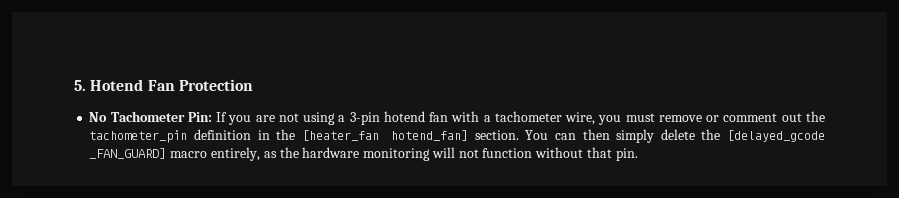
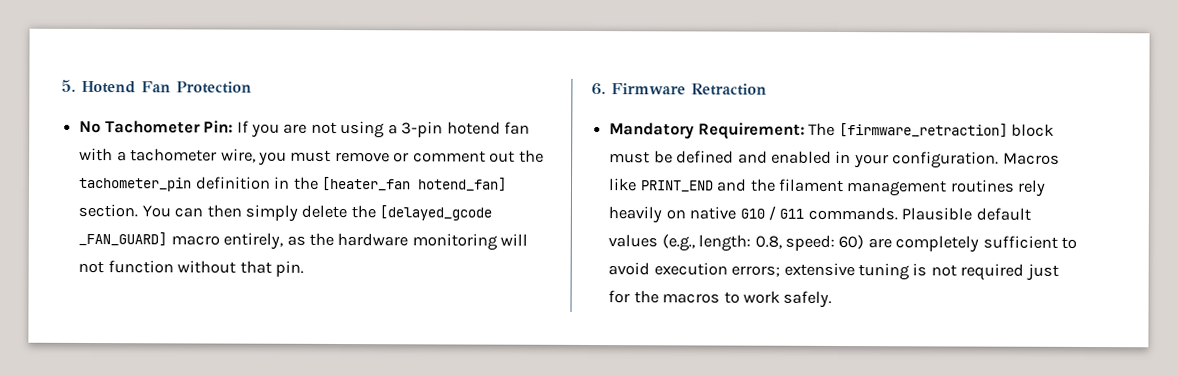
(638, 154) none -> [591,83,767,96] [609,122,1054,140] [609,150,1060,169] [608,178,1047,197] [608,205,1031,224] [608,234,1078,253] [608,262,1059,281] [608,290,833,308] // 6. Firmware Retraction // Mandatory Requirement: The [firmware_retraction] block must be defined and enabled in your configuration. Macros like PRINT_END and the filament management routines rely heavily on native G10 / G11 commands. Plausible default values (e.g., length: 0.8, speed: 60) are completely sufficient to avoid execution errors; extensive tuning is not required just for the macros to work safely.

